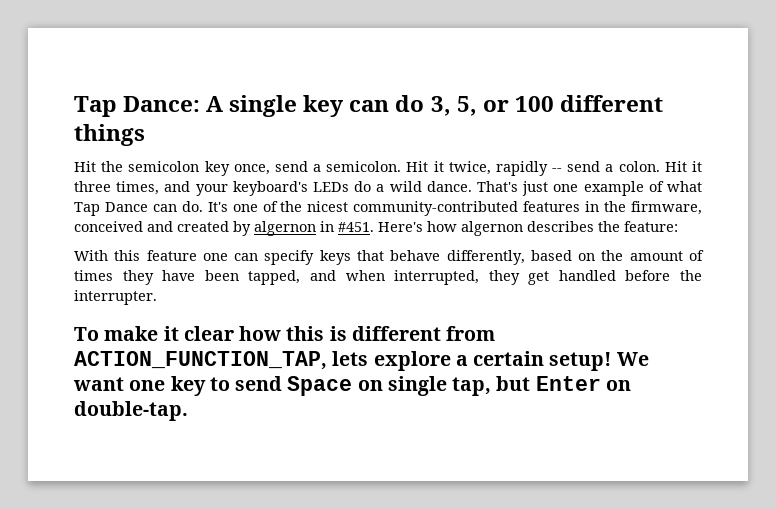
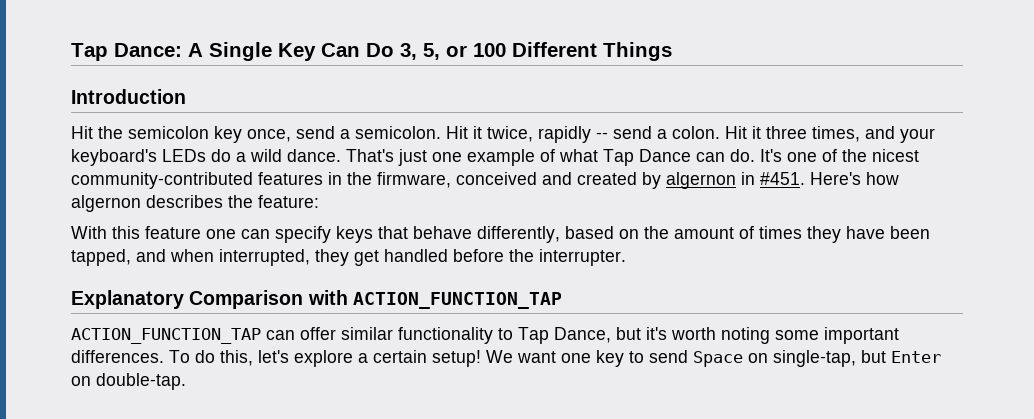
[229,95,425,117] single key can do -> [209,42,394,61] Single Key Can Do
[559,95,663,112] [74,124,145,146] different things -> [512,42,672,61] [71,89,186,104] Different Things // Introduction
[74,326,496,341] [74,351,369,370] To make it clear how this is different from ACTION_FUNCTION_TAP, lets -> [71,290,562,309] [71,327,899,344] [71,350,289,366] Explanatory Comparison with ACTION_FUNCTION_TAP // ACTION_FUNCTION_TAP can offer similar functionality to Tap Dance, but it's worth noting some important differences. To do this, let's
[387,376,492,396] single tap, -> [773,350,856,367] single-tap,

